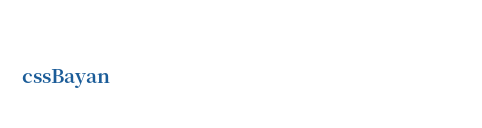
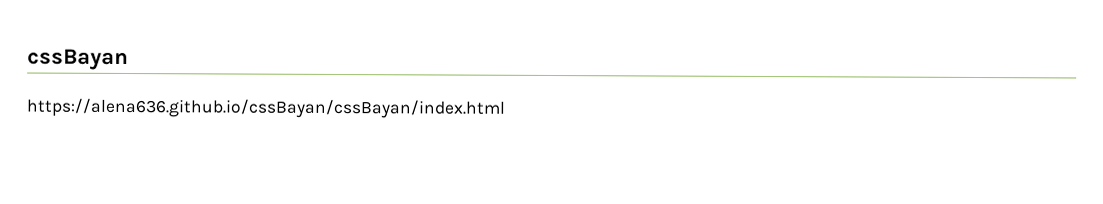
(110, 78) none -> [26,98,506,119] // https://alena636.github.io/cssBayan/cssBayan/index.html

